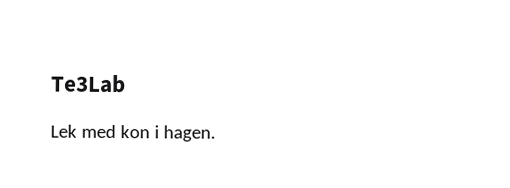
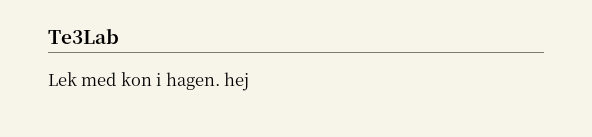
(216, 133) none -> [224,72,250,91] hej

